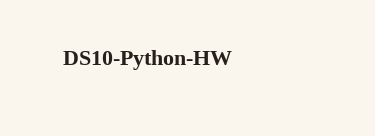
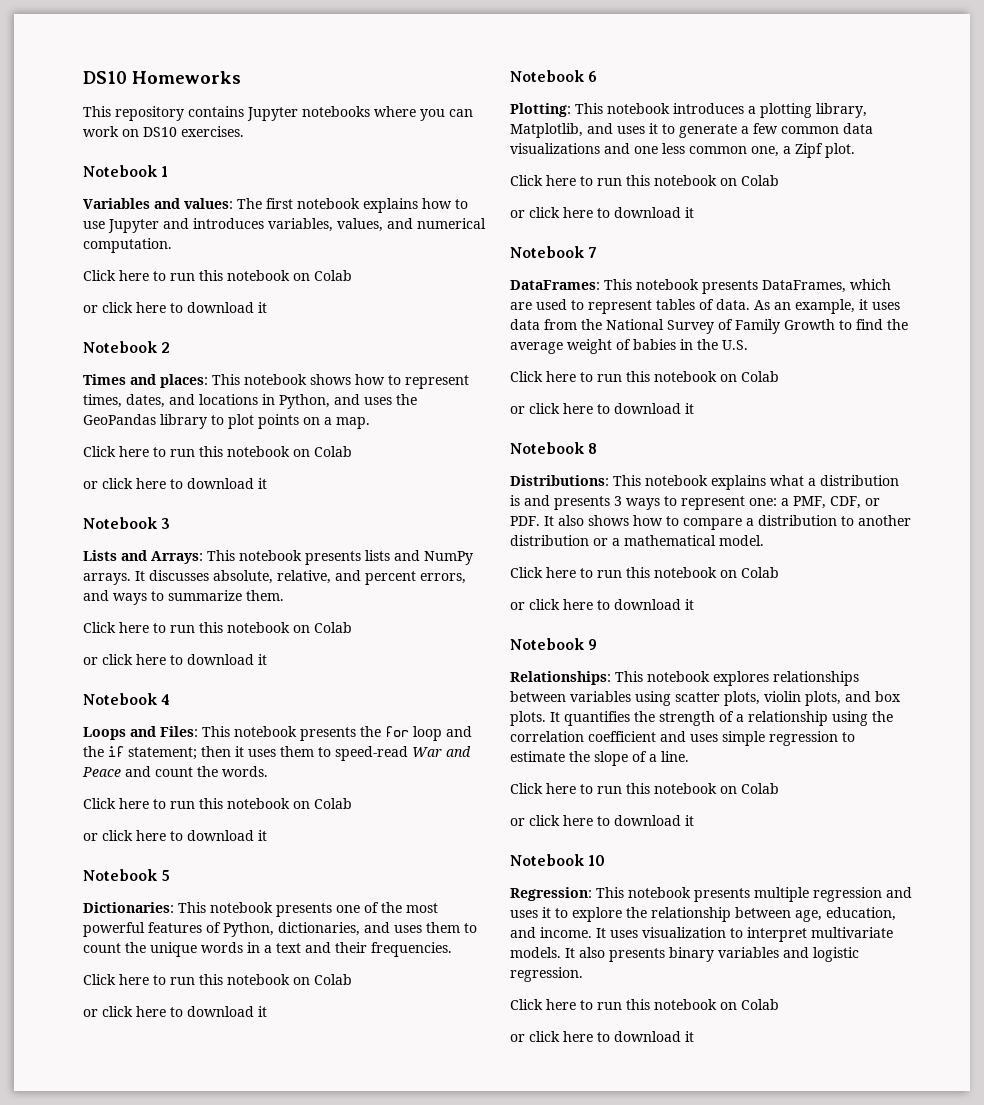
[63,50,232,70] DS10-Python-HW -> [83,71,241,84] [83,106,473,121] [83,126,244,137] [83,165,169,177] [83,198,468,213] [83,218,486,233] [83,238,172,253] [83,270,352,281] [83,302,267,313] [83,341,171,353] [83,374,469,389] [83,394,417,409] [83,414,370,429] [83,446,352,457] [83,478,267,489] [83,517,171,529] [83,550,473,565] [83,570,466,585] [83,590,284,605] [83,622,352,633] [83,654,267,665] [83,693,171,705] [83,726,472,741] [83,746,471,761] [82,766,268,777] [83,798,352,809] [83,830,267,841] [83,869,171,881] [83,902,438,917] [83,922,477,937] [83,942,452,957] [83,974,352,985] [83,1006,267,1017] [510,70,598,82] [510,103,867,118] [510,123,873,138] [510,143,855,158] [510,175,779,186] [510,207,694,218] [510,246,598,258] [510,279,891,294] [510,299,900,314] [510,319,908,334] [510,339,748,354] [510,371,779,382] [510,403,694,414] [510,442,598,454] [510,475,899,490] [510,495,880,510] [510,515,911,530] [510,535,764,546] [510,567,779,578] [510,599,694,610] [510,638,598,650] [510,671,859,686] [510,691,901,706] [510,711,893,726] [510,731,855,746] [510,751,689,766] [510,783,779,794] [510,815,694,826] [510,854,606,866] [510,887,912,902] [510,907,896,922] [510,927,893,942] [510,947,859,962] [510,967,583,982] [510,999,779,1010] [510,1031,694,1042] DS10 Homeworks // This repository contains Jupyter notebooks where you can work on DS10 exercises. // Notebook 1 // Variables and values: The first notebook explains how to use Jupyter and introduces variables, values, and numerical computation. // Click here to run this notebook on Colab // or click here to download it // Notebook 2 // Times and places: This notebook shows how to represent times, dates, and locations in Python, and uses the GeoPandas library to plot points on a map. // Click here to run this notebook on Colab // or click here to download it // Notebook 3 // Lists and Arrays: This notebook presents lists and NumPy arrays. It discusses absolute, relative, and percent errors, and ways to summarize them. // Click here to run this notebook on Colab // or click here to download it // Notebook 4 // Loops and Files: This notebook presents the for loop and the if statement; then it uses them to speed-read War and Peace and count the words. // Click here to run this notebook on Colab // or click here to download it // Notebook 5 // Dictionaries: This notebook presents one of the most powerful features of Python, dictionaries, and uses them to count the unique words in a text and their frequencies. // Click here to run this notebook on Colab // or click here to download it // Notebook 6 // Plotting: This notebook introduces a plotting library, Matplotlib, and uses it to generate a few common data visualizations and one less common one, a Zipf plot. // Click here to run this notebook on Colab // or click here to download it // Notebook 7 // DataFrames: This notebook presents DataFrames, which are used to represent tables of data. As an example, it uses data from the National Survey of Family Growth to find the average weight of babies in the U.S. // Click here to run this notebook on Colab // or click here to download it // Notebook 8 // Distributions: This notebook explains what a distribution is and presents 3 ways to represent one: a PMF, CDF, or PDF. It also shows how to compare a distribution to another distribution or a mathematical model. // Click here to run this notebook on Colab // or click here to download it // Notebook 9 // Relationships: This notebook explores relationships between variables using scatter plots, violin plots, and box plots. It quantifies the strength of a relationship using the correlation coefficient and uses simple regression to estimate the slope of a line. // Click here to run this notebook on Colab // or click here to download it // Notebook 10 // Regression: This notebook presents multiple regression and uses it to explore the relationship between age, education, and income. It uses visualization to interpret multivariate models. It also presents binary variables and logistic regression. // Click here to run this notebook on Colab // or click here to download it

